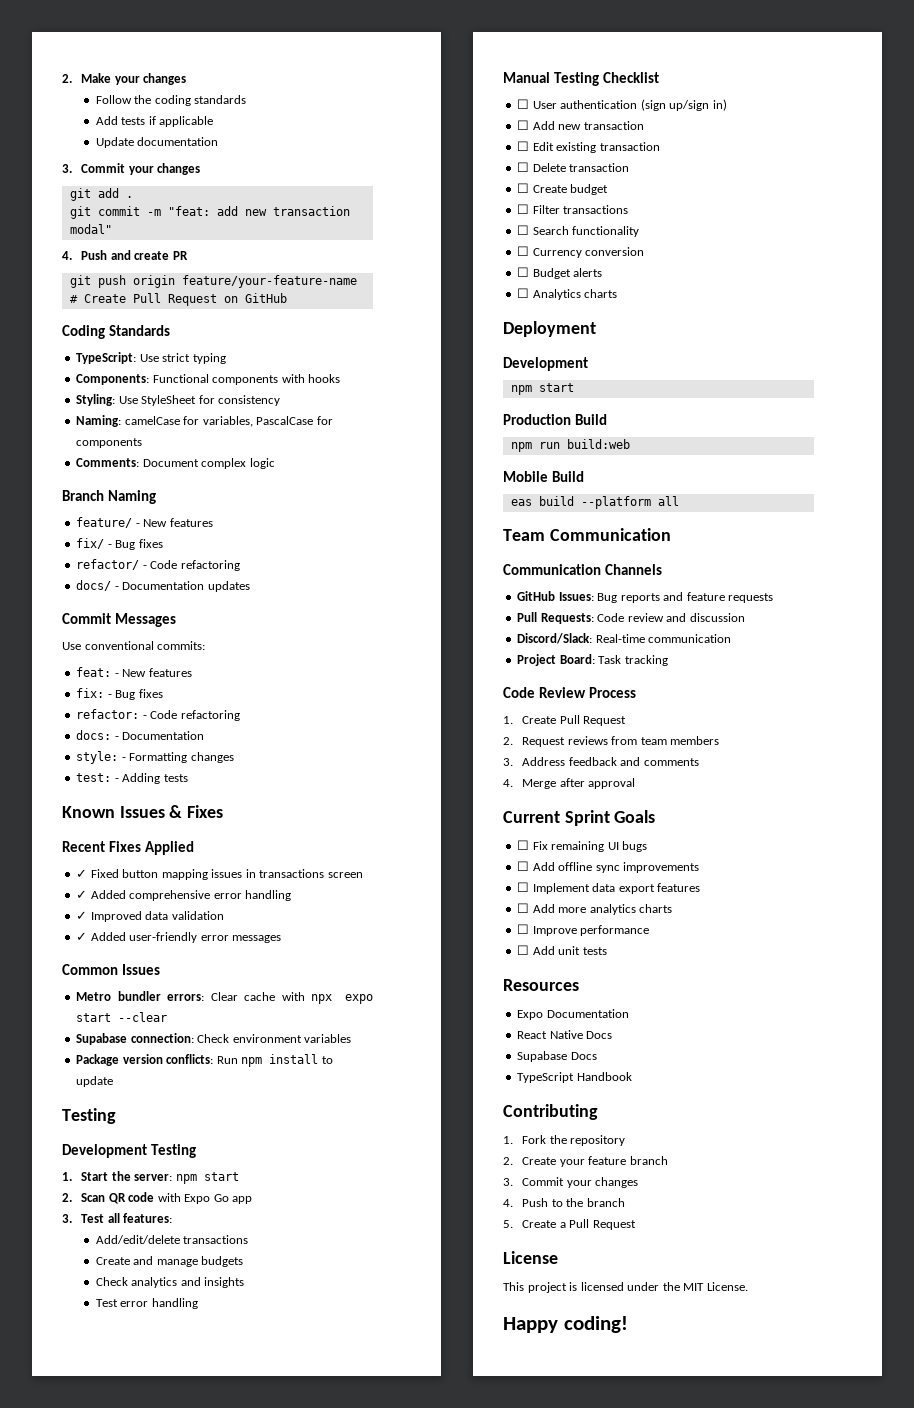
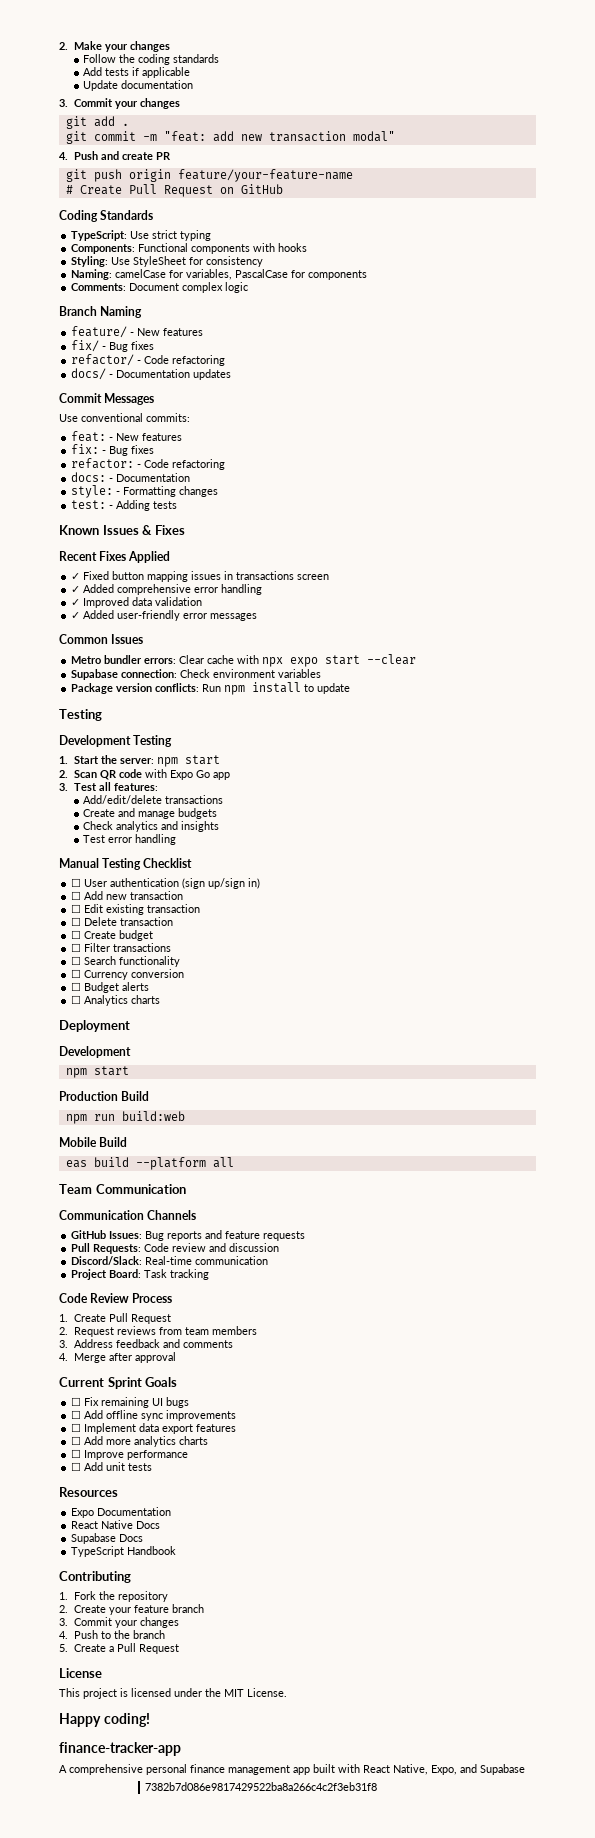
(628, 1324) none -> [59,1742,181,1756] [59,1764,525,1775] [145,1782,378,1791] // finance-tracker-app // A comprehensive personal finance management app built with React Native, Expo, and Supabase // 7382b7d086e9817429522ba8a266c4c2f3eb31f8

